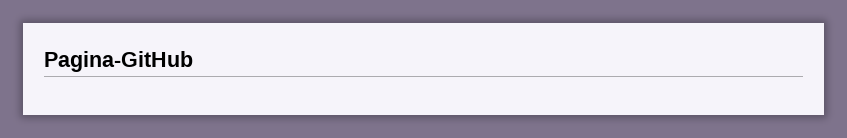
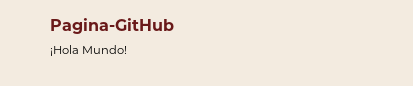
(193, 61) none -> [50,45,128,56] // ¡Hola Mundo!

